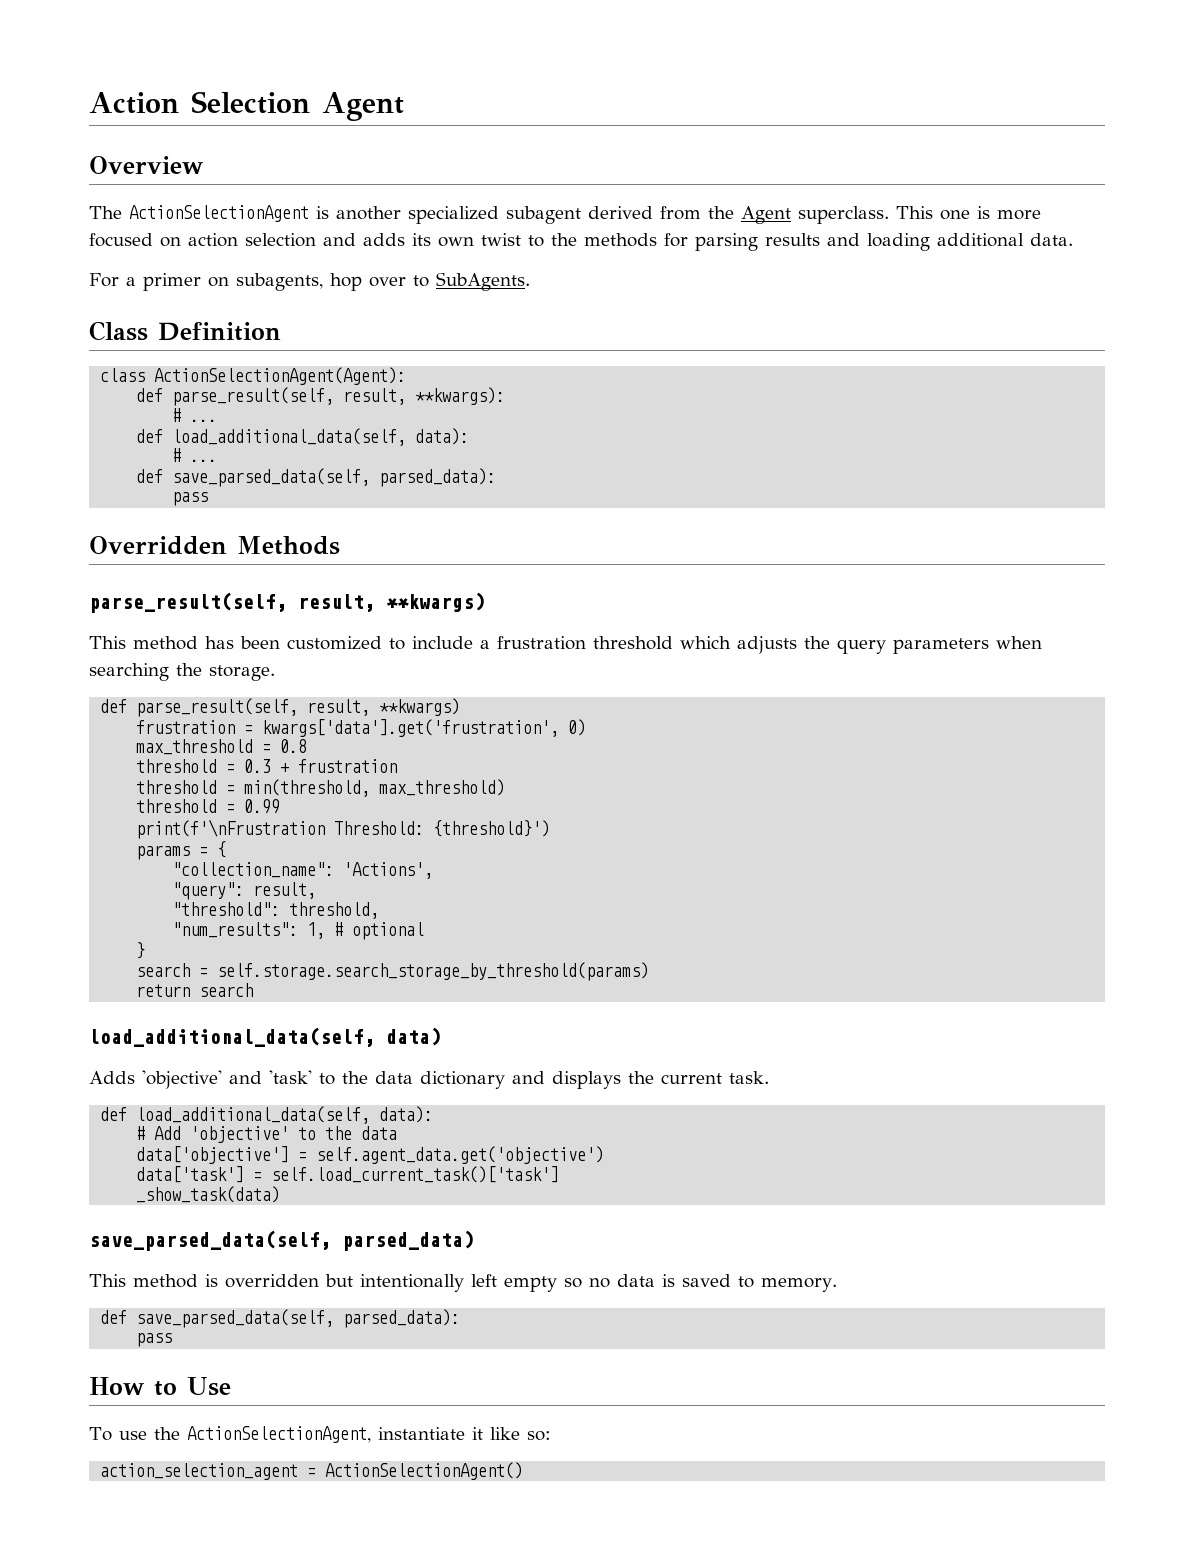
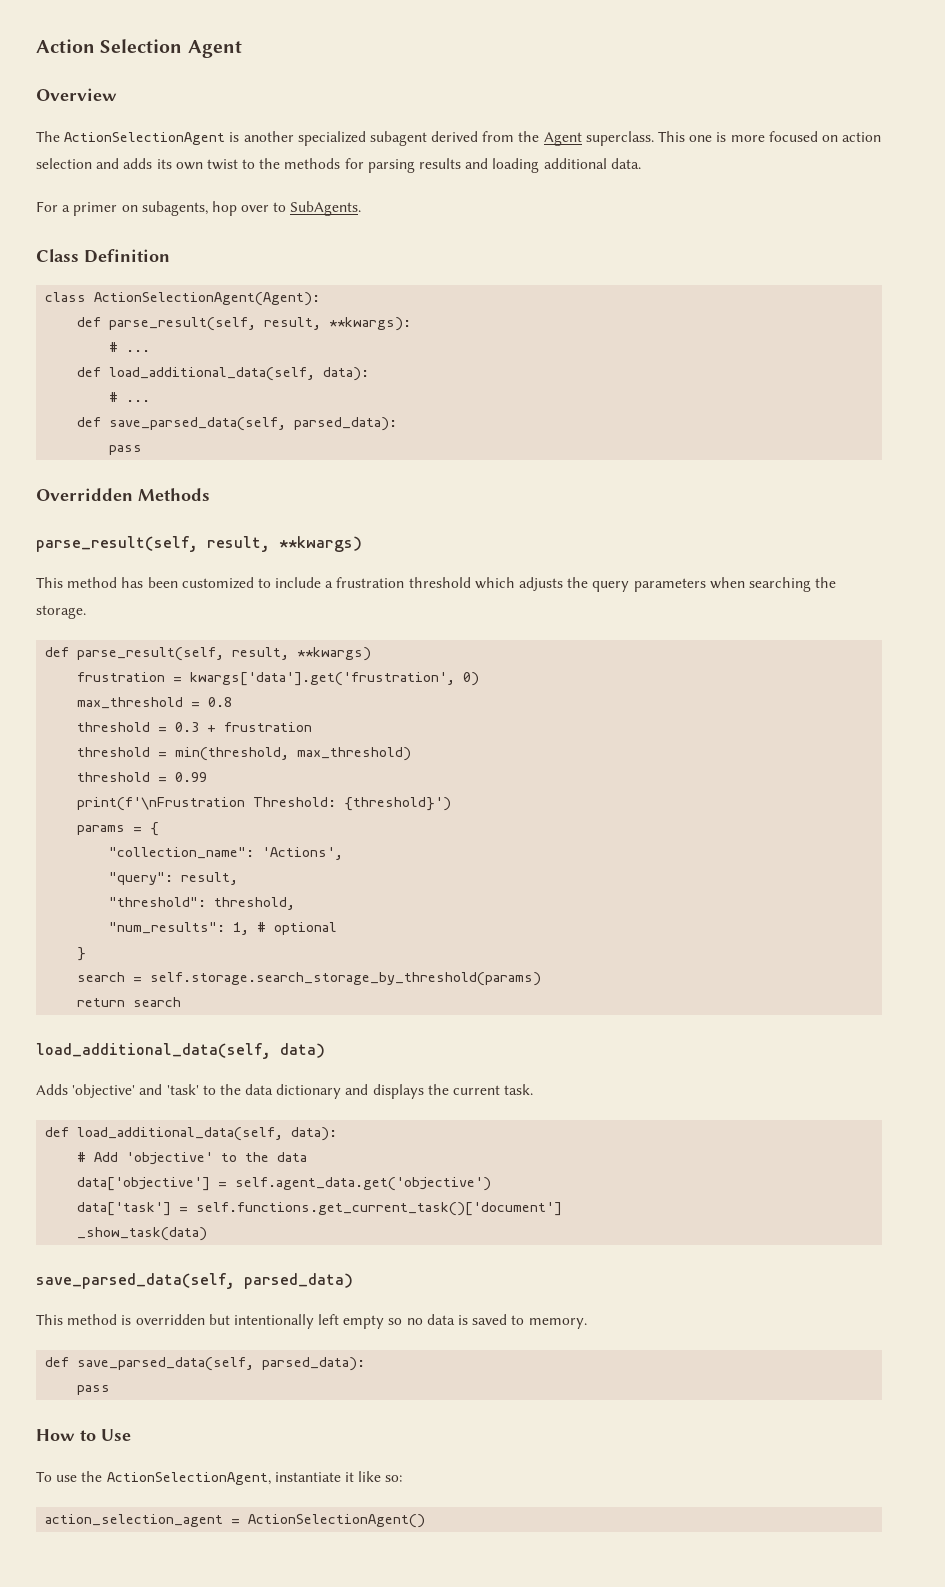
[271,1166,560,1183] self.load_current_task()['task'] -> [196,1202,563,1216] self.functions.get_current_task()['document']

